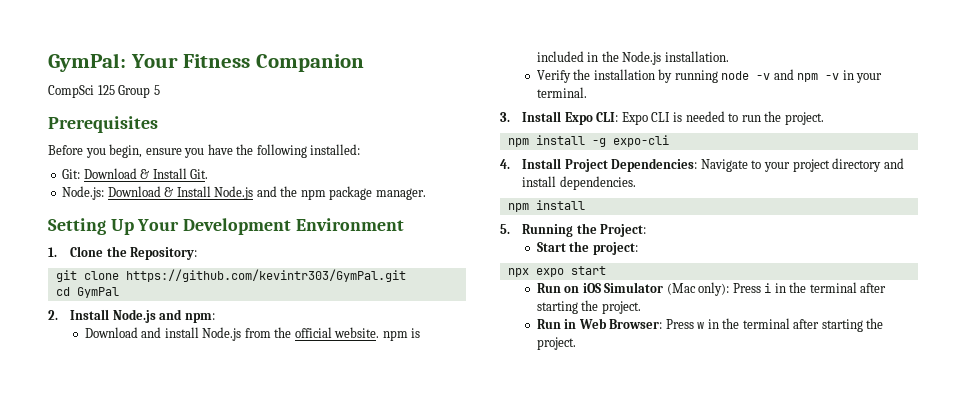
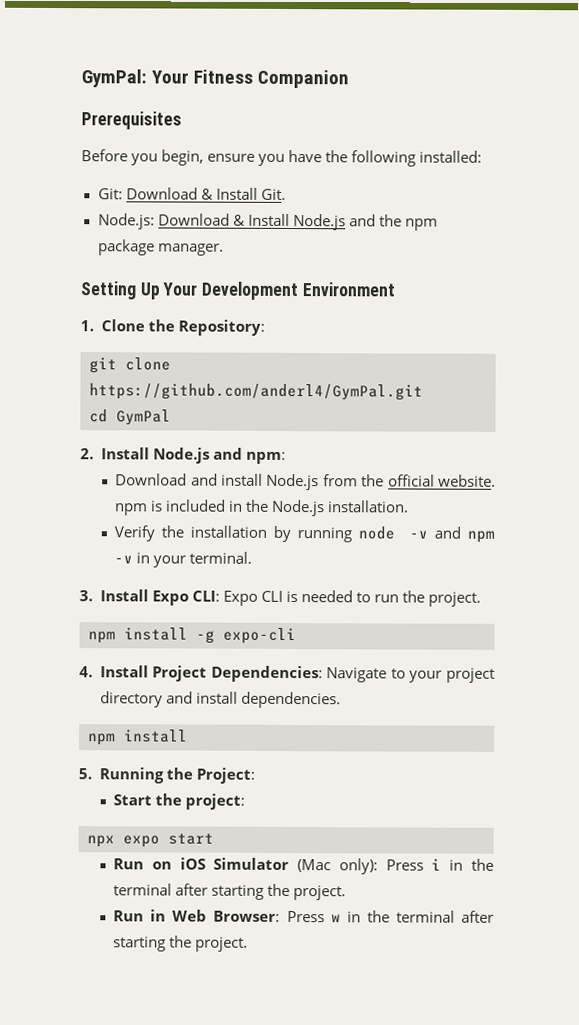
[48,85,160,98] // CompSci 125 Group 5 -> (350, 79) none
[125,269,406,282] https://github.com/kevintr303/GymPal.git -> [89,383,423,401] https://github.com/anderl4/GymPal.git

